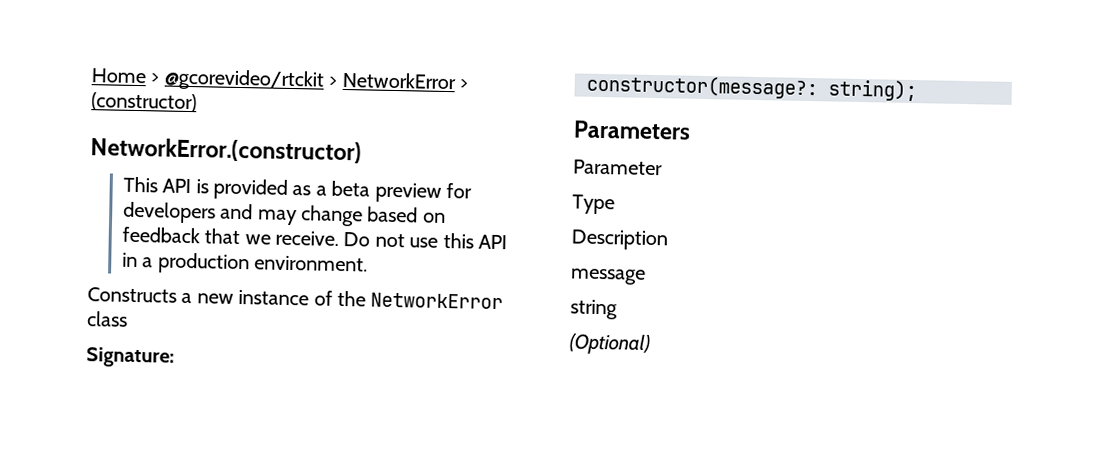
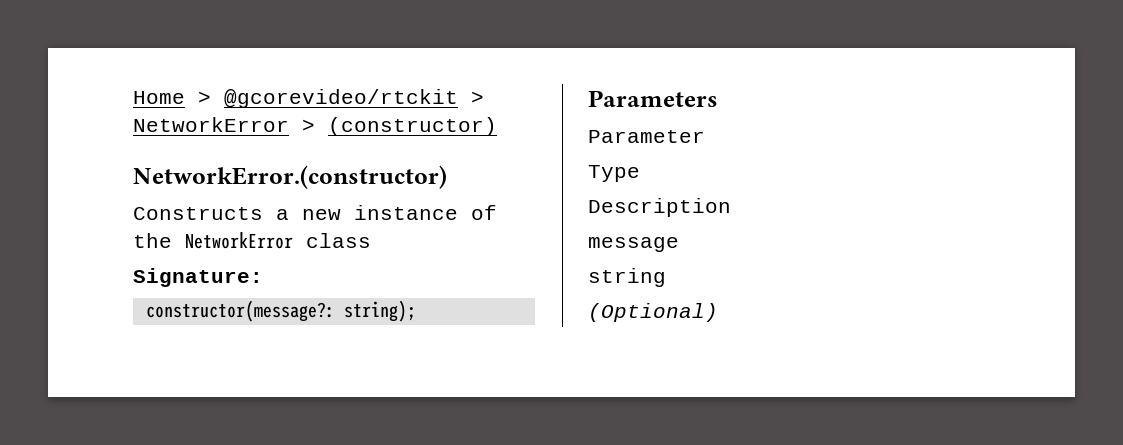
[122,176,472,203] [122,201,446,227] [121,226,507,250] [121,252,368,275] // This API is provided as a beta preview for developers and may change based on feedback that we receive. Do not use this API in a production environment. -> (447, 177) none

